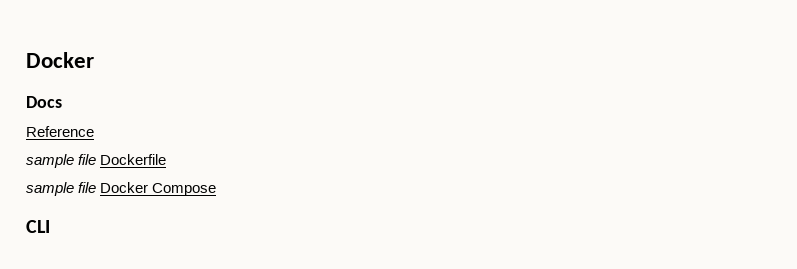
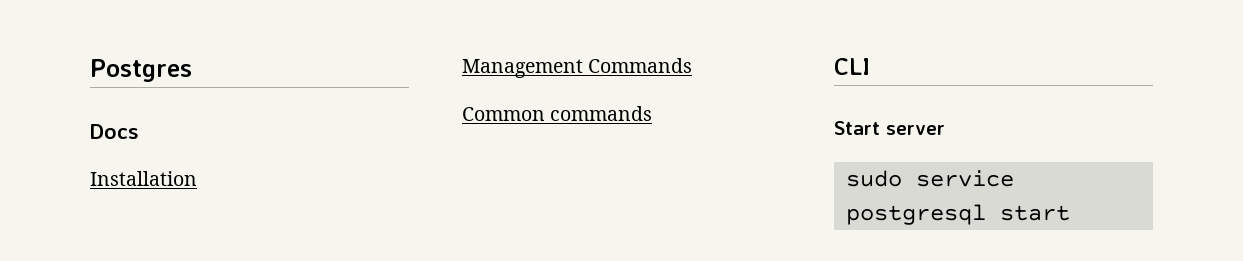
[26,52,94,68] Docker -> [90,59,192,82] Postgres
[26,126,94,137] [26,154,167,168] [26,182,217,196] [26,220,50,233] Reference // sample file Dockerfile // sample file Docker Compose // CLI -> [90,171,197,186] [462,58,693,78] [462,106,653,121] [834,58,870,75] [834,121,945,135] [845,170,1014,187] [845,204,1070,225] Installation // Management Commands // Common commands // CLI // Start server // sudo service postgresql start

